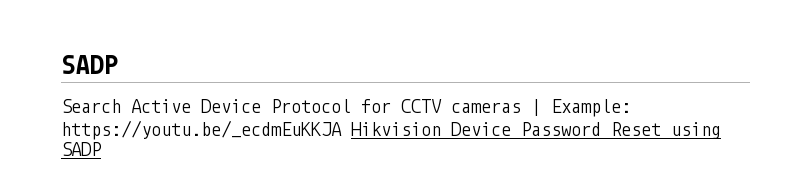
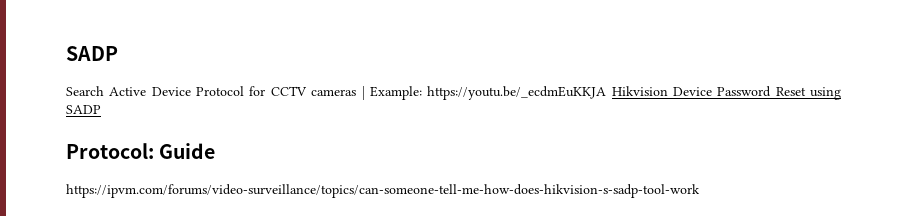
(102, 149) none -> [66,143,216,159] [66,184,700,198] // Protocol: Guide // https://ipvm.com/forums/video-surveillance/topics/can-someone-tell-me-how-does-hikvision-s-sadp-tool-work

